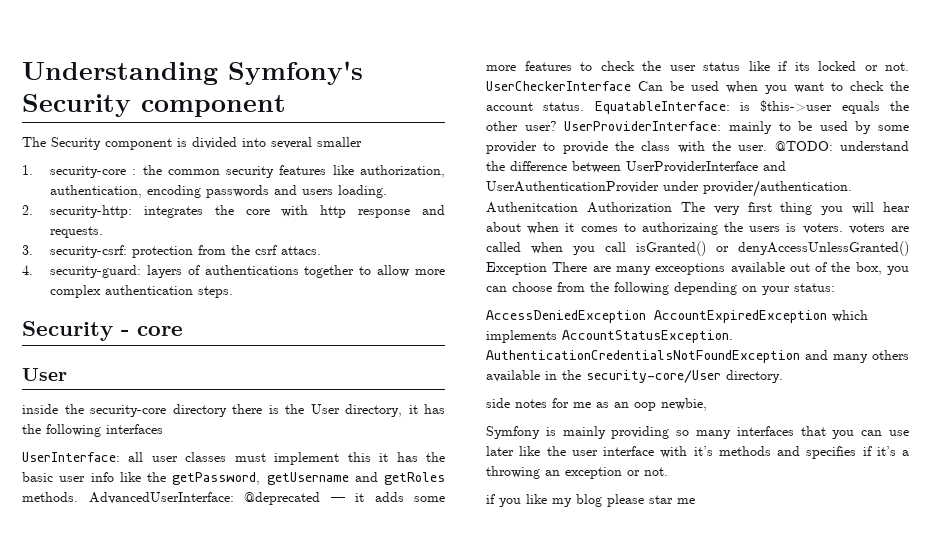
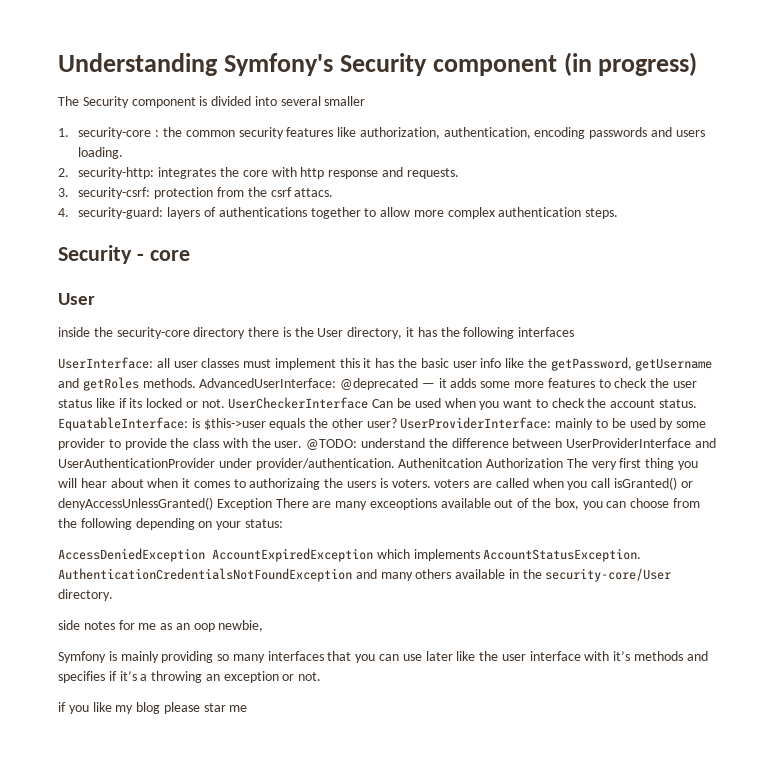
(286, 106) none -> [563,52,698,76] (in progress)

